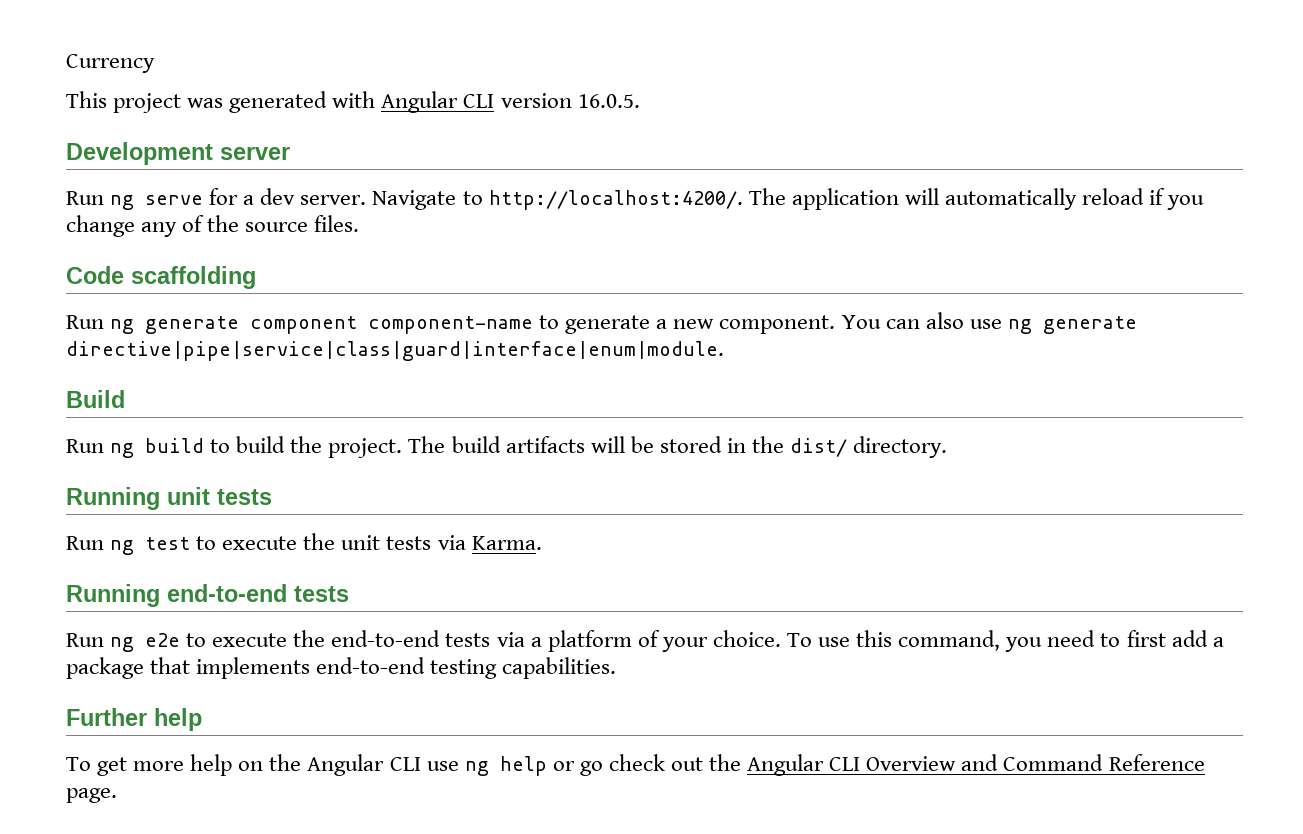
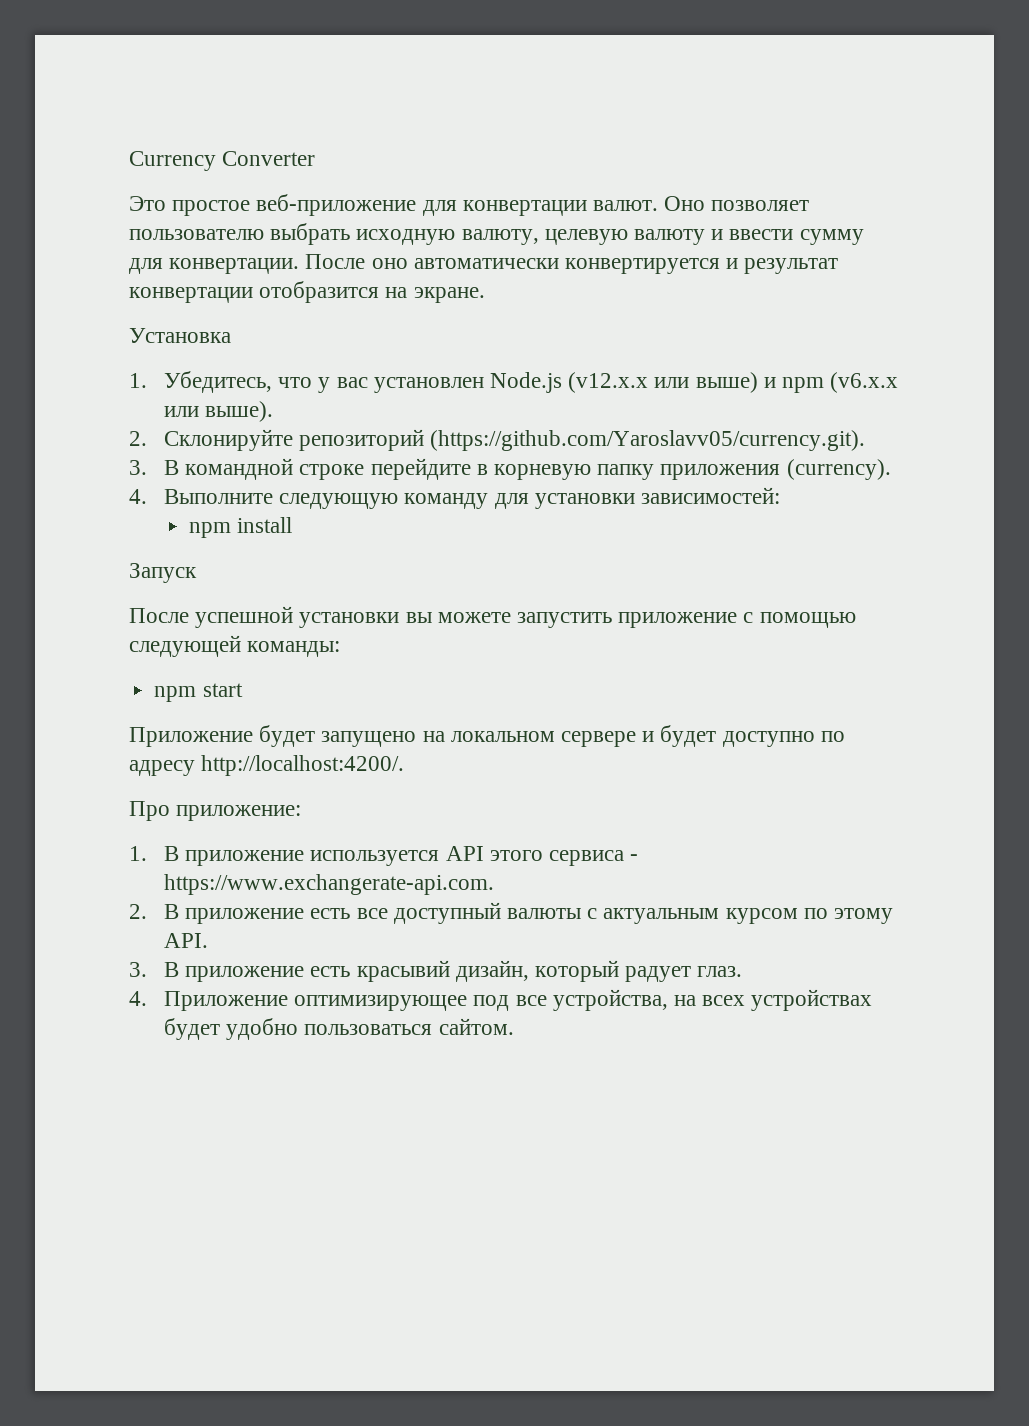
[66,91,640,113] [66,142,290,165] [66,188,1205,210] [66,215,360,237] [66,266,256,289] [66,312,1137,334] [66,341,724,361] [66,390,125,408] [66,436,948,458] [66,487,272,510] [66,533,542,555] [66,584,349,607] [66,630,1224,652] [66,657,617,679] [66,708,202,731] [66,754,1205,776] [66,788,117,803] // This project was generated with Angular CLI version 16.0.5. // Development server // Run ng serve for a dev server. Navigate to http://localhost:4200/. The application will automatically reload if you change any of the source files. // Code scaffolding // Run ng generate component component-name to generate a new component. You can also use ng generate directive|pipe|service|class|guard|interface|enum|module. // Build // Run ng build to build the project. The build artifacts will be stored in the dist/ directory. // Running unit tests // Run ng test to execute the unit tests via Karma. // Running end-to-end tests // Run ng e2e to execute the end-to-end tests via a platform of your choice. To use this command, you need to first add a package that implements end-to-end testing capabilities. // Further help // To get more help on the Angular CLI use ng help or go check out the Angular CLI Overview and Command Reference page. -> [222,151,316,166] [129,194,810,216] [129,223,864,245] [129,254,839,274] [129,281,485,303] [129,328,231,343] [129,371,899,393] [163,401,274,422] [129,429,866,451] [129,458,891,480] [129,487,780,509] [189,517,293,538] [129,563,197,583] [129,606,856,628] [129,635,341,657] [154,683,243,702] [129,725,845,747] [129,755,405,776] [129,801,302,821] [129,846,639,866] [163,874,494,895] [129,902,894,924] [163,933,208,948] [129,960,743,982] [129,989,873,1011] [163,1018,514,1040] Converter // Это простое веб-приложение для конвертации валют. Оно позволяет пользователю выбрать исходную валюту, целевую валюту и ввести сумму для конвертации. После оно автоматически конвертируется и результат конвертации отобразится на экране. // Установка // 1. Убедитесь, что у вас установлен Node.js (v12.x.x или выше) и npm (v6.x.x или выше). // 2. Склонируйте репозиторий (https://github.com/Yaroslavv05/currency.git). // 3. В командной строке перейдите в корневую папку приложения (сurrency). // 4. Выполните следующую команду для установки зависимостей: // npm install // Запуск // После успешной установки вы можете запустить приложение с помощью следующей команды: // npm start // Приложение будет запущено на локальном сервере и будет доступно по адресу http://localhost:4200/. // Про приложение: // 1. В приложение используется API этого сервиса - https://www.exchangerate-api.com. // 2. В приложение есть все доступный валюты с актуальным курсом по этому API. // 3. В приложение есть красывий дизайн, который радует глаз. // 4. Приложение оптимизирующее под все устройства, на всех устройствах будет удобно пользоваться сайтом.

